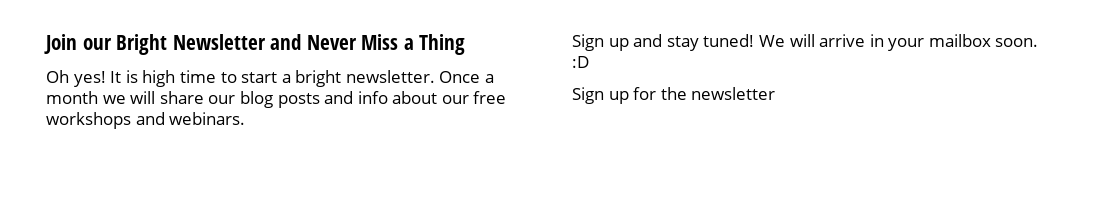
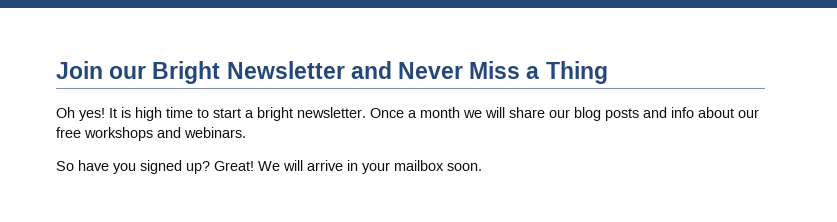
[572,34,755,51] Sign up and stay tuned! -> [56,160,254,174] So have you signed up? Great!
[572,56,589,68] [572,87,776,104] :D // Sign up for the newsletter -> (482, 167) none

